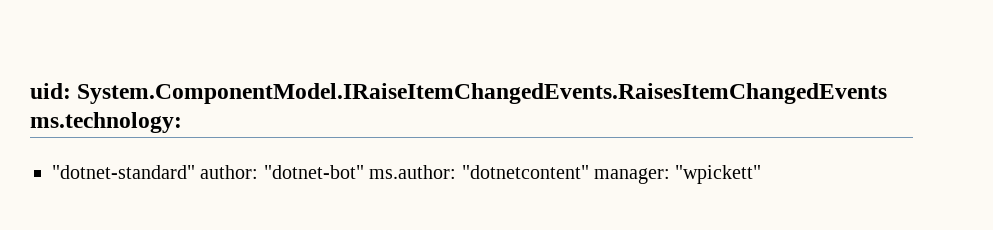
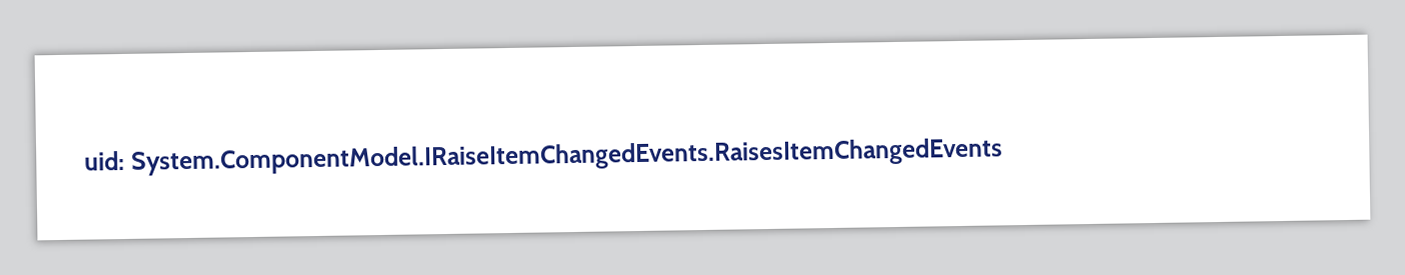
[30,112,182,133] [52,165,762,184] ms.technology: // "dotnet-standard" author: "dotnet-bot" ms.author: "dotnetcontent" manager: "wpickett" -> (1003, 156) none

